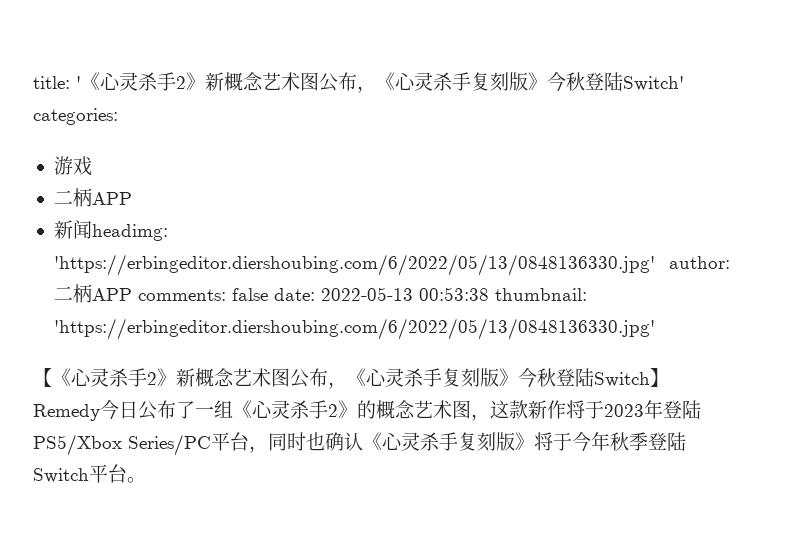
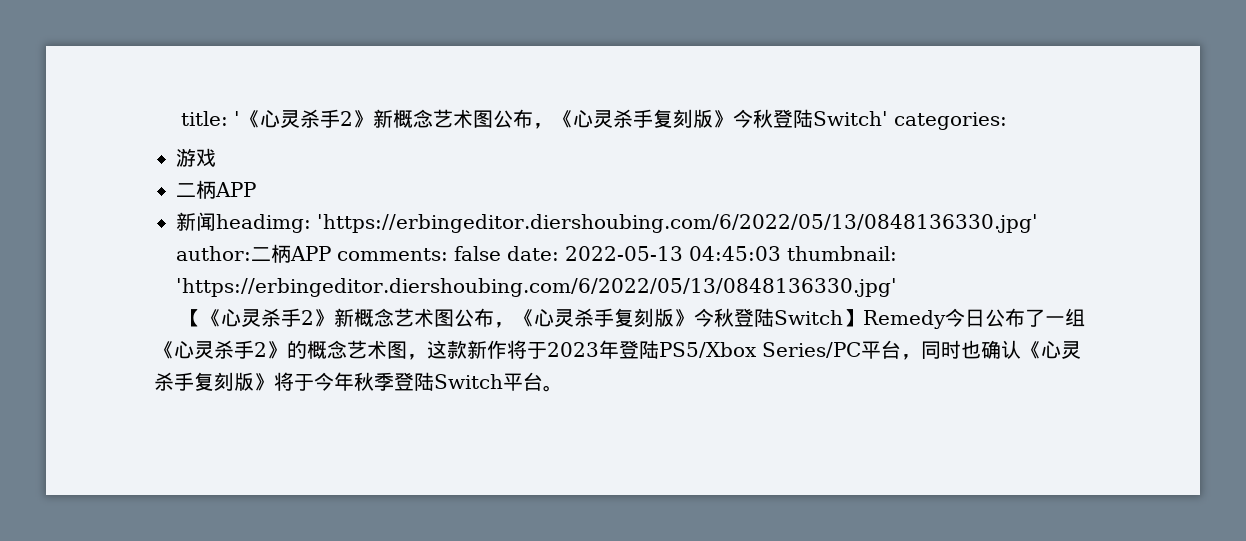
[418,287,489,301] 00:53:38 -> [689,246,781,261] 04:45:03

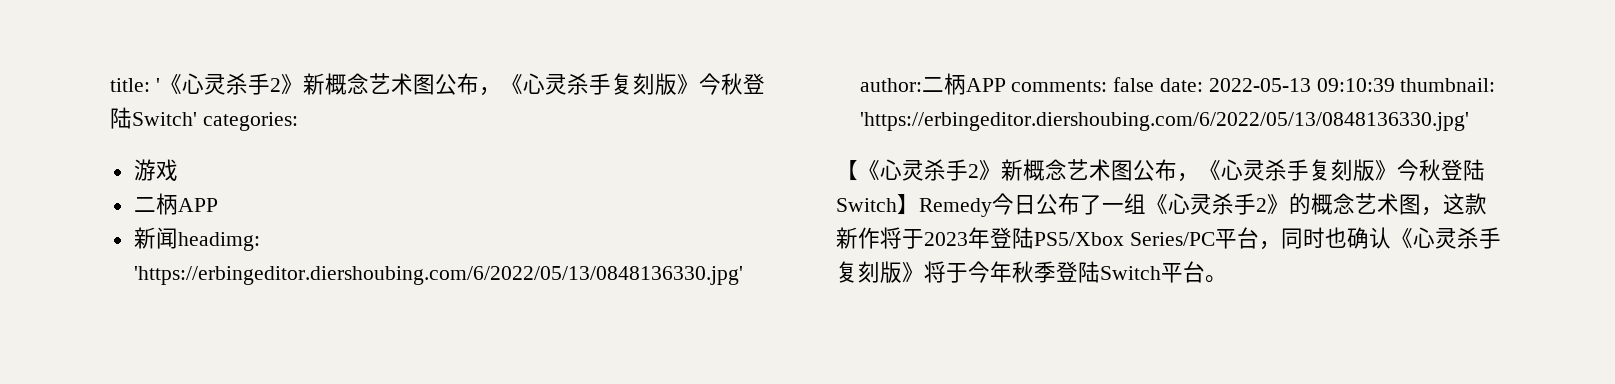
[689,246,781,261] 04:45:03 -> [1316,78,1395,92] 09:10:39

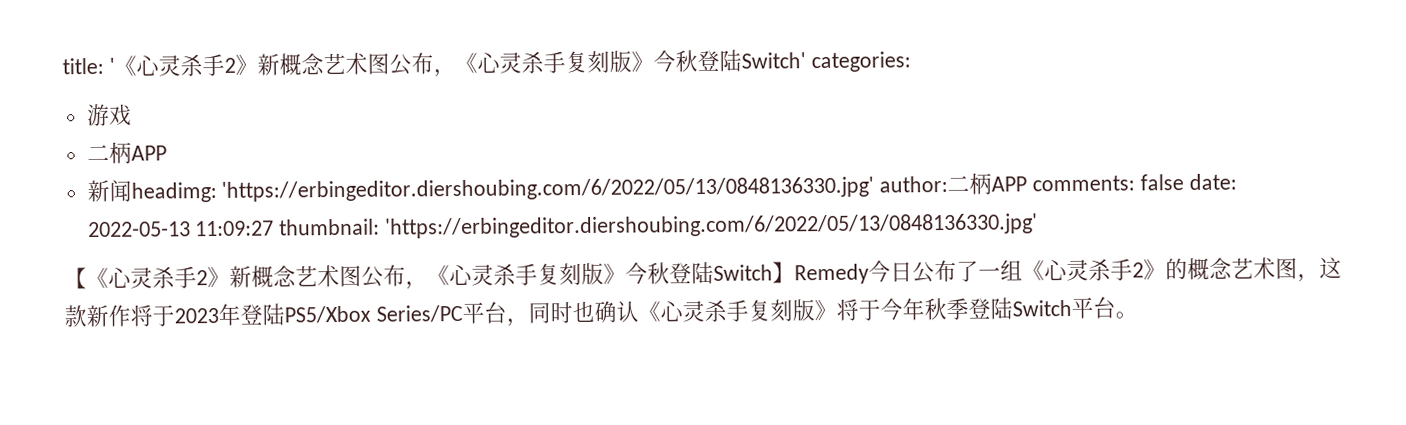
[1316,78,1395,92] 09:10:39 -> [195,220,275,237] 11:09:27

